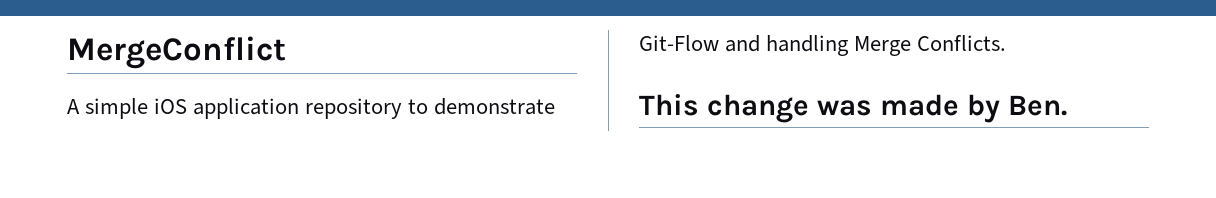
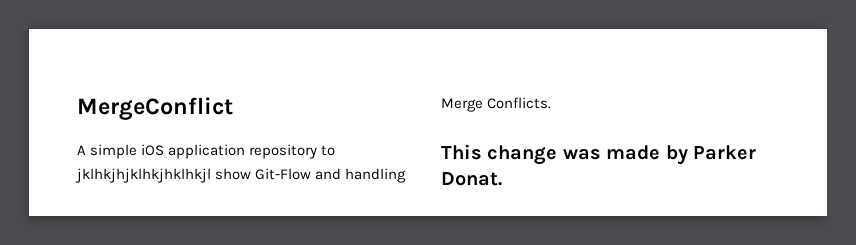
[434,98,556,115] demonstrate -> [75,168,252,183] jklhkjhjklhkjhklhkjl show
[1007,95,1067,116] Ben. -> [693,145,756,160] [441,172,502,186] Parker Donat.

